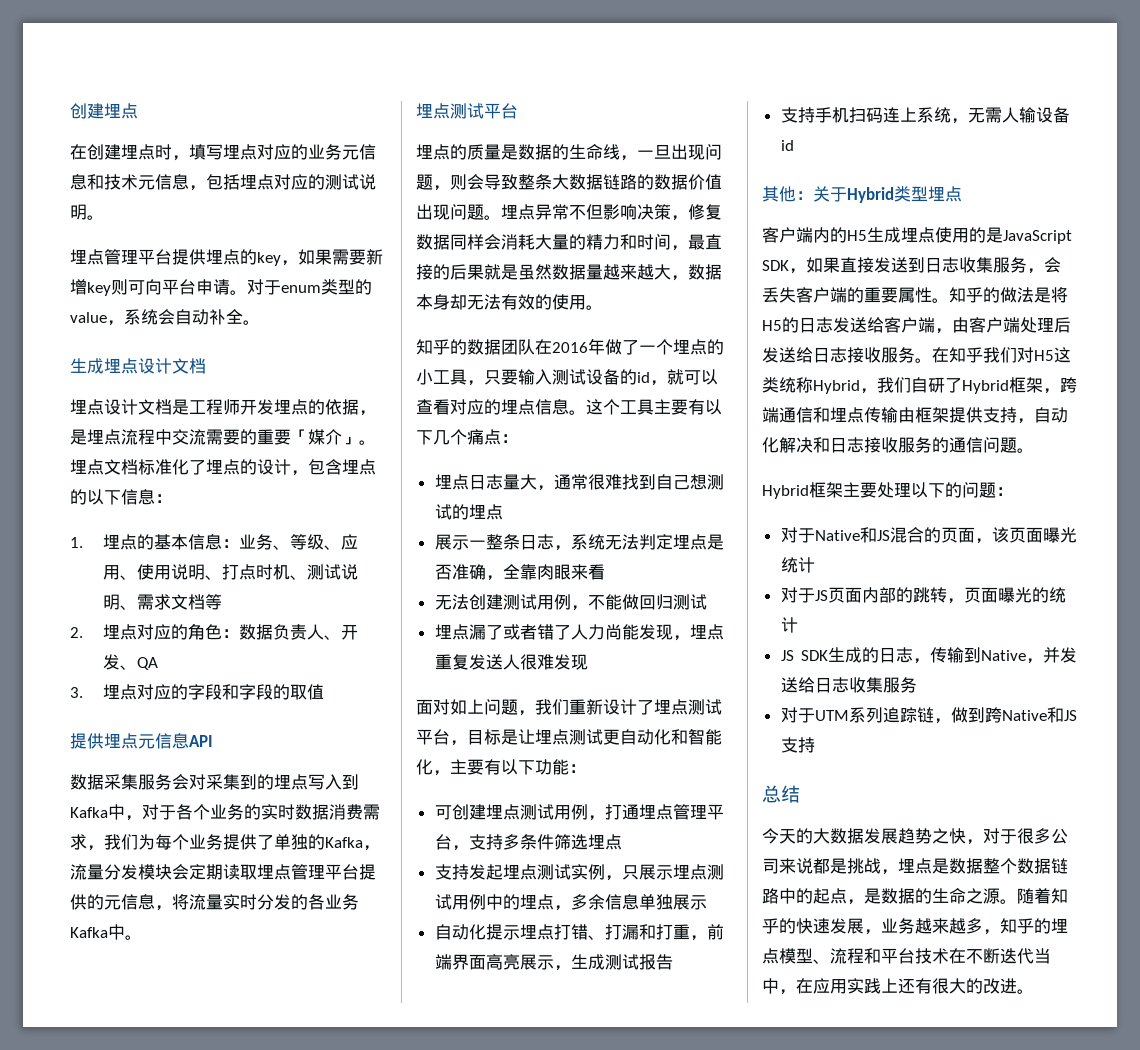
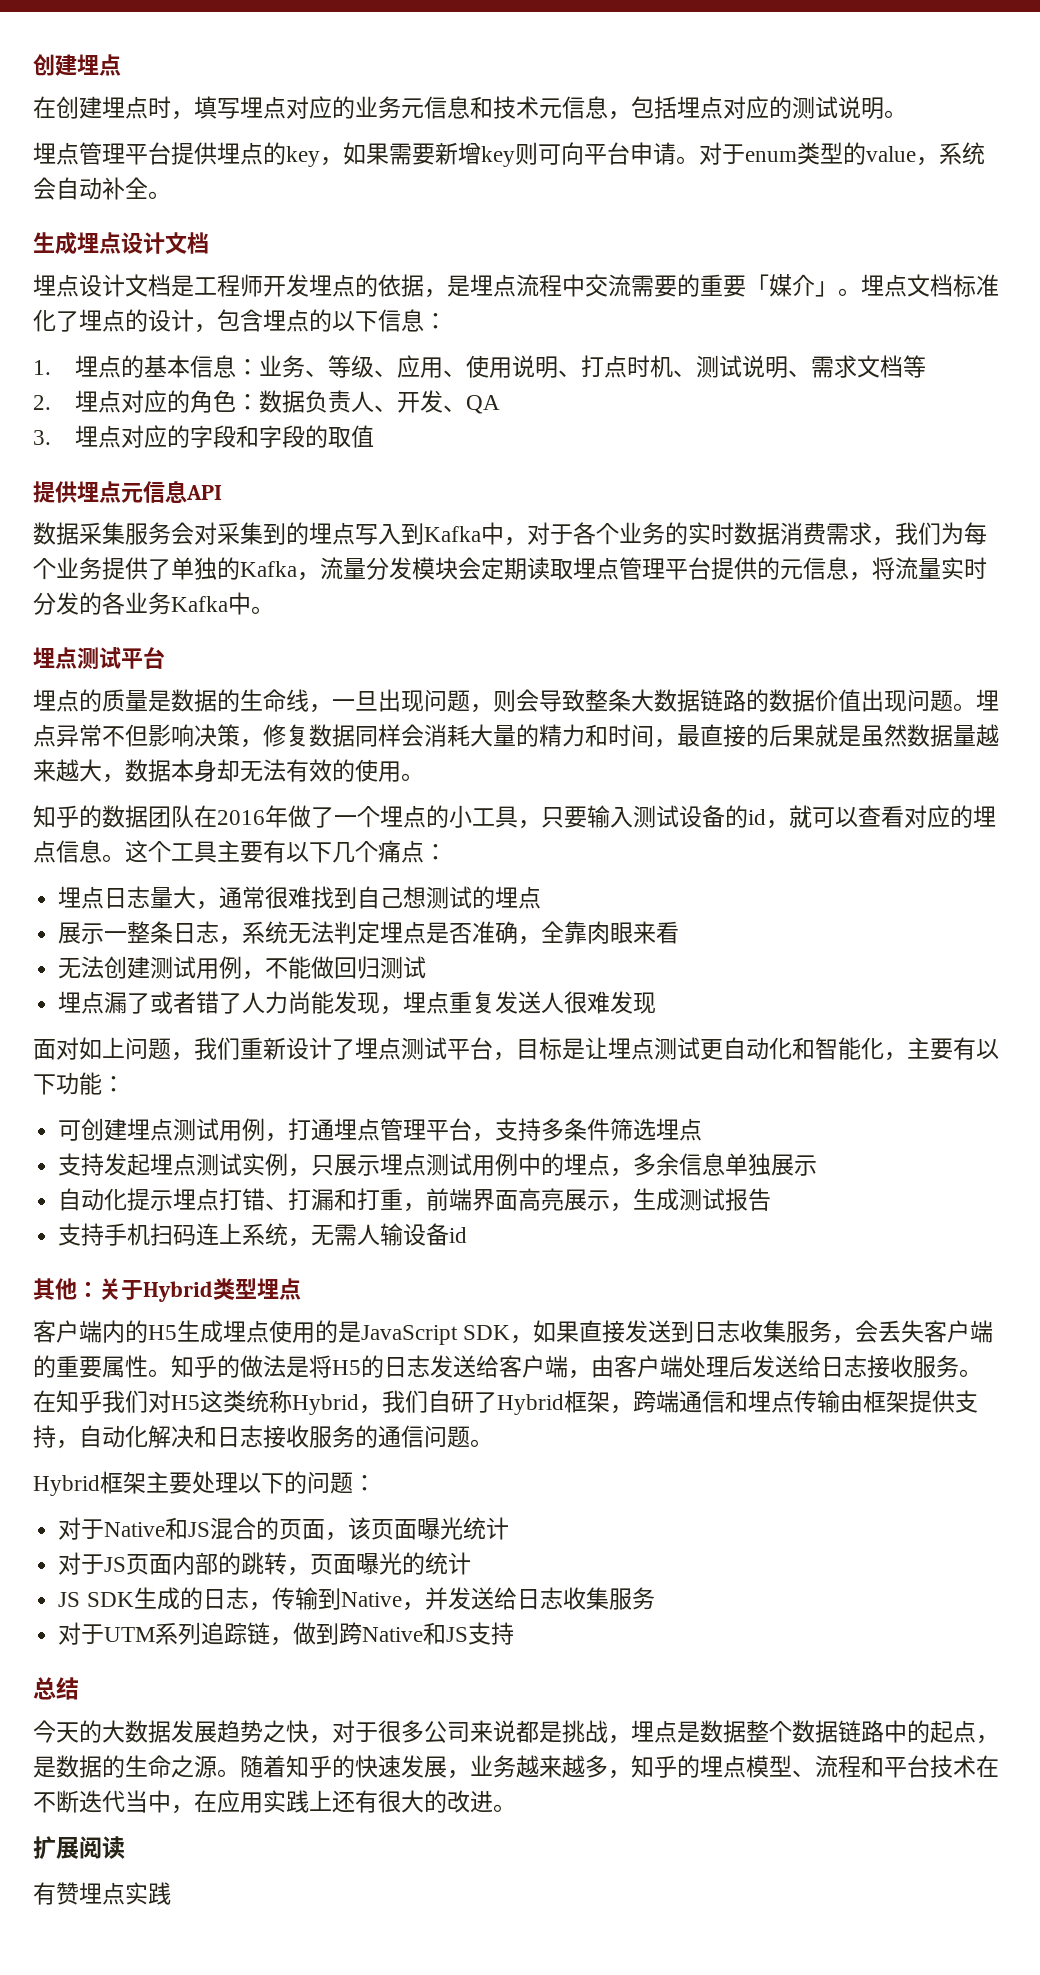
(1034, 991) none -> [33,1836,125,1860] [33,1882,171,1905] // 扩展阅读 // 有赞埋点实践

